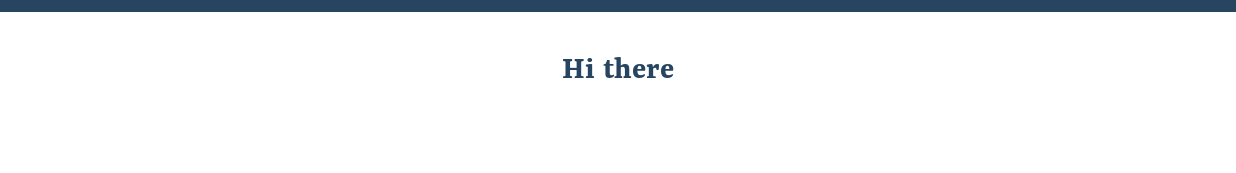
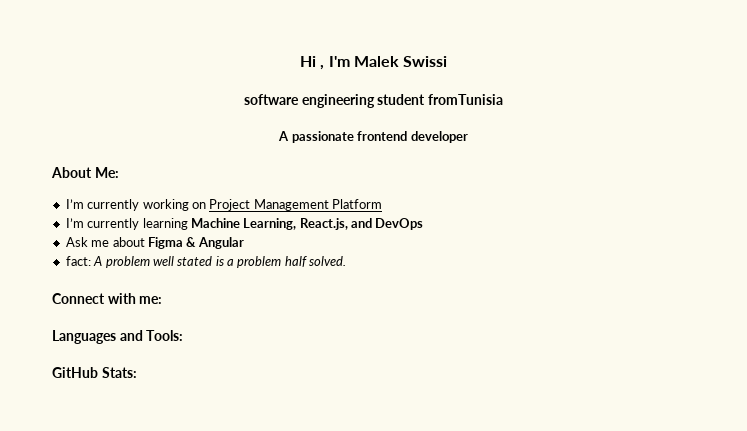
[603,57,675,78] there -> [320,56,447,70] [244,94,503,108] [278,131,468,143] [51,167,119,178] [65,199,382,211] [65,218,424,230] [65,237,244,249] [65,256,347,268] [52,293,163,304] [52,330,184,344] [52,367,137,378] , I'm Malek Swissi // software engineering student fromTunisia // A passionate frontend developer // About Me: // I’m currently working on Project Management Platform // I’m currently learning Machine Learning, React.js, and DevOps // Ask me about Figma & Angular // fact: A problem well stated is a problem half solved. // Connect with me: // Languages and Tools: // GitHub Stats:

